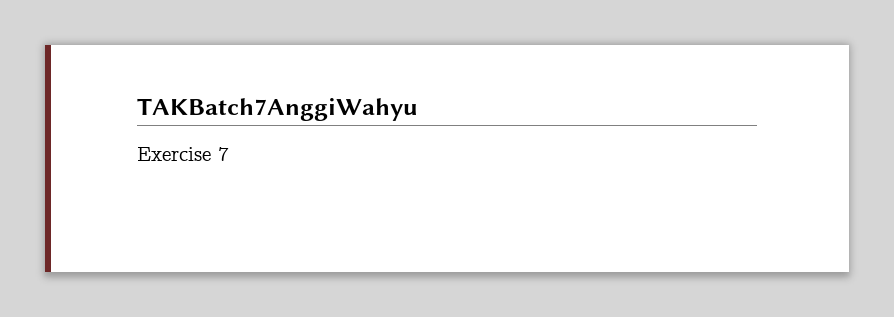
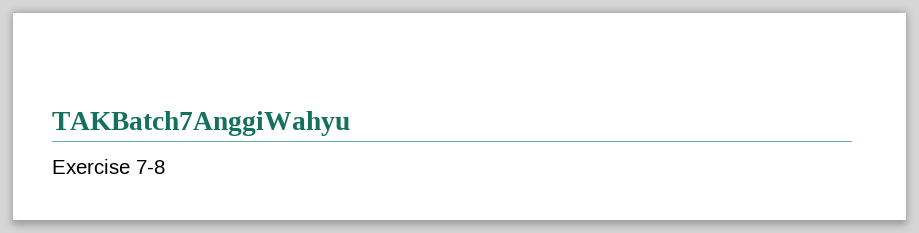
[218,147,229,161] 7 -> [136,160,165,174] 7-8

